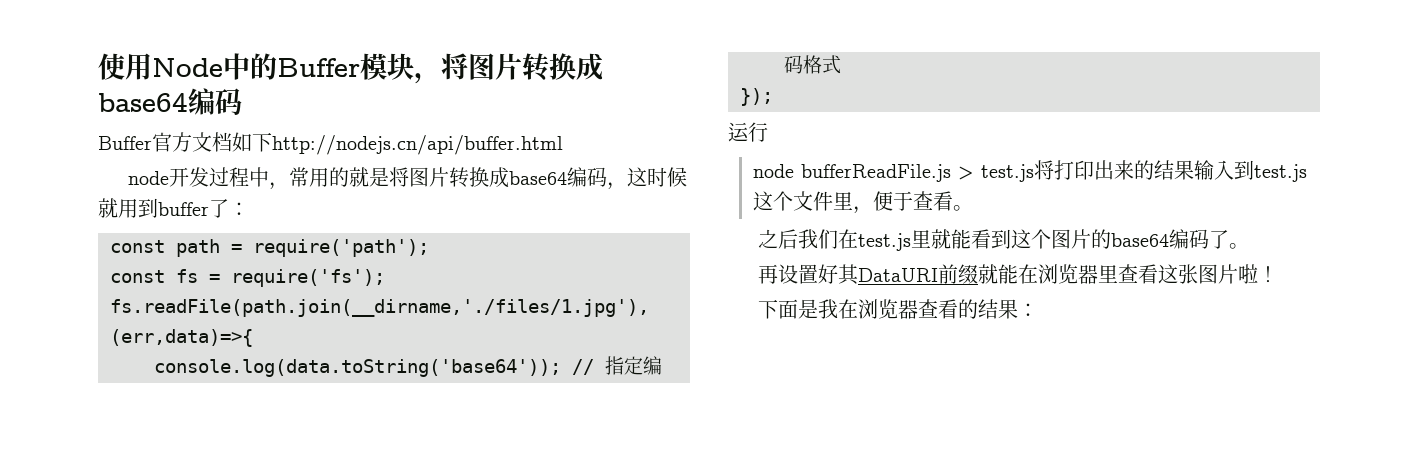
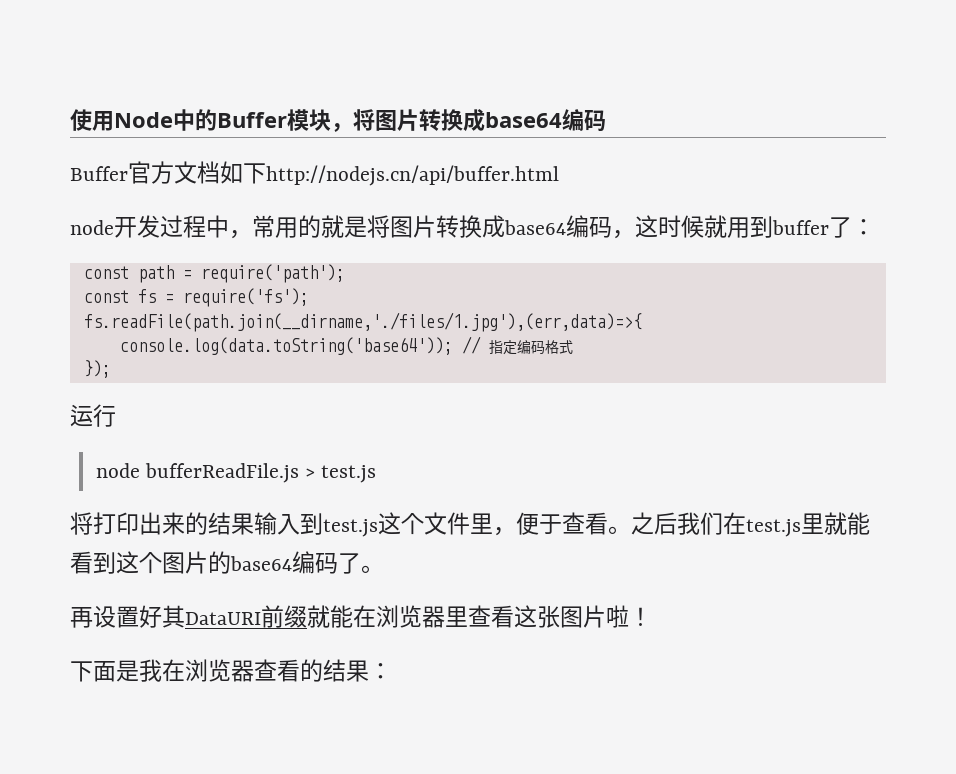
(1035, 173) none -> (377, 474) //
(974, 208) // -> (631, 530) none

